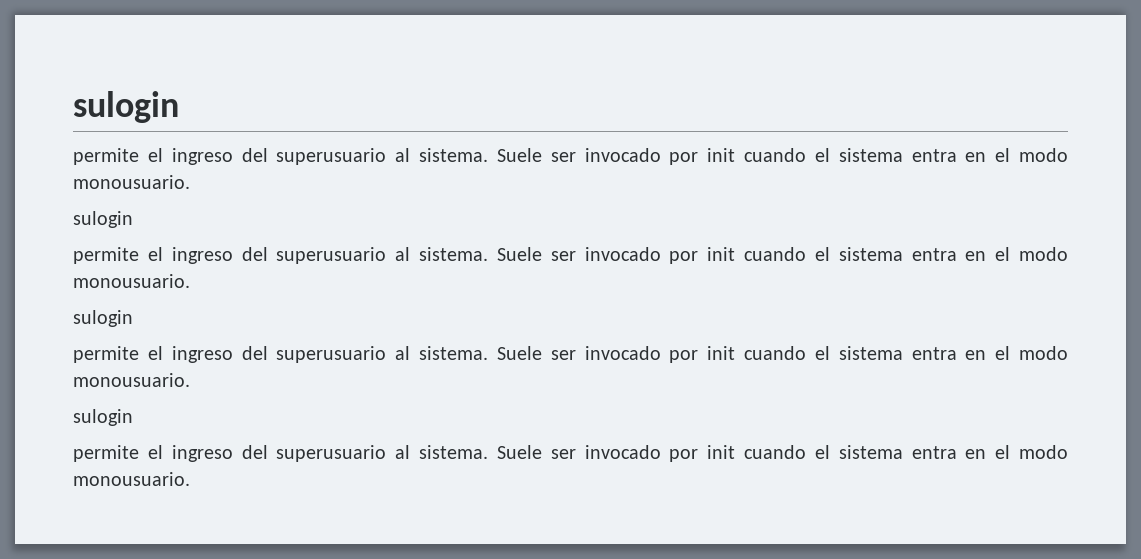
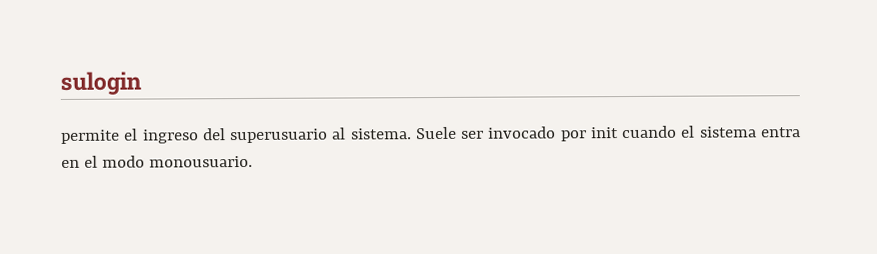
[73,211,133,228] [73,247,1069,264] [73,274,190,288] [73,310,133,327] [73,346,1069,363] [73,373,190,387] [73,409,133,426] [73,445,1069,462] [73,472,190,486] // sulogin // permite el ingreso del superusuario al sistema. Suele ser invocado por init cuando el sistema entra en el modo monousuario. // sulogin // permite el ingreso del superusuario al sistema. Suele ser invocado por init cuando el sistema entra en el modo monousuario. // sulogin // permite el ingreso del superusuario al sistema. Suele ser invocado por init cuando el sistema entra en el modo monousuario. -> (253, 161) none

